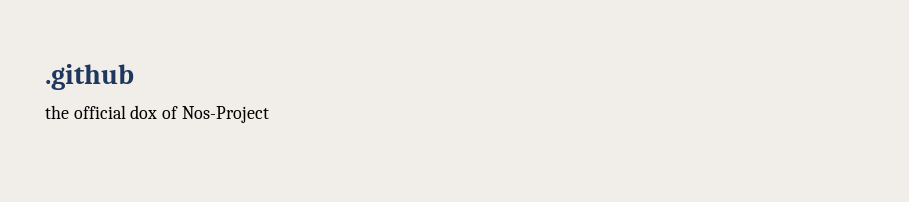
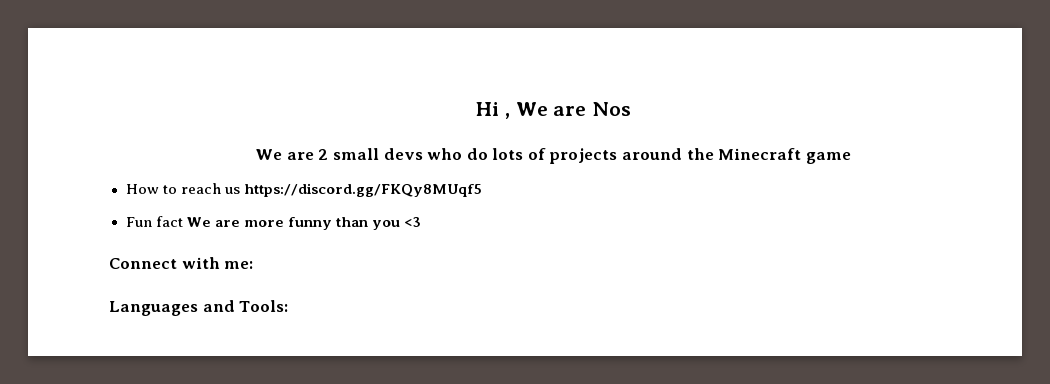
[45,64,134,90] [45,105,269,123] .github // the official dox of Nos-Project -> [476,102,631,119] [256,148,851,164] [125,183,482,197] [125,216,421,230] [109,257,254,269] [109,300,289,316] Hi , We are Nos // We are 2 small devs who do lots of projects around the Minecraft game // How to reach us https://discord.gg/FKQy8MUqf5 // Fun fact We are more funny than you <3 // Connect with me: // Languages and Tools:

